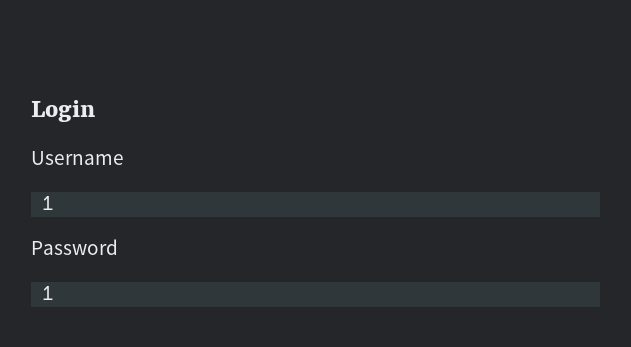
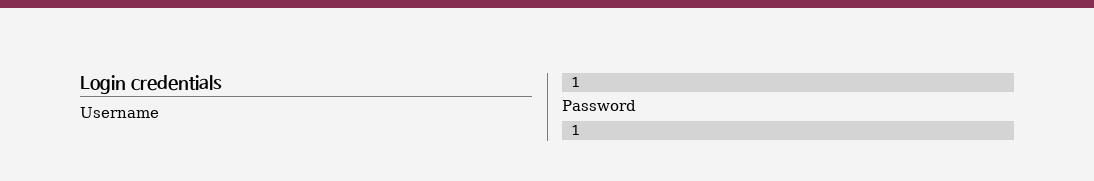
(95, 111) none -> [130,75,222,91] credentials

